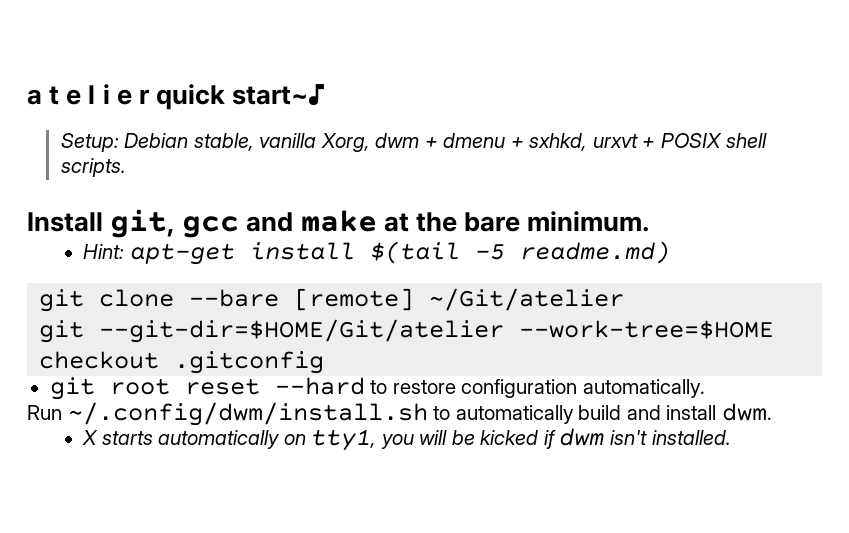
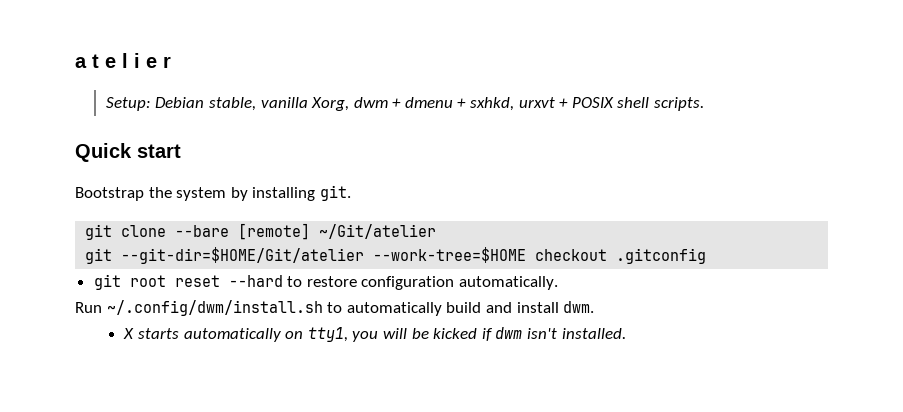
[156,84,326,110] quick start~♪ -> (171, 62) none
[27,209,650,238] [83,241,670,265] Install git, gcc and make at the bare minimum. // Hint: apt-get install $(tail -5 readme.md) -> [75,143,181,162] [75,185,351,201] Quick start // Bootstrap the system by installing git.

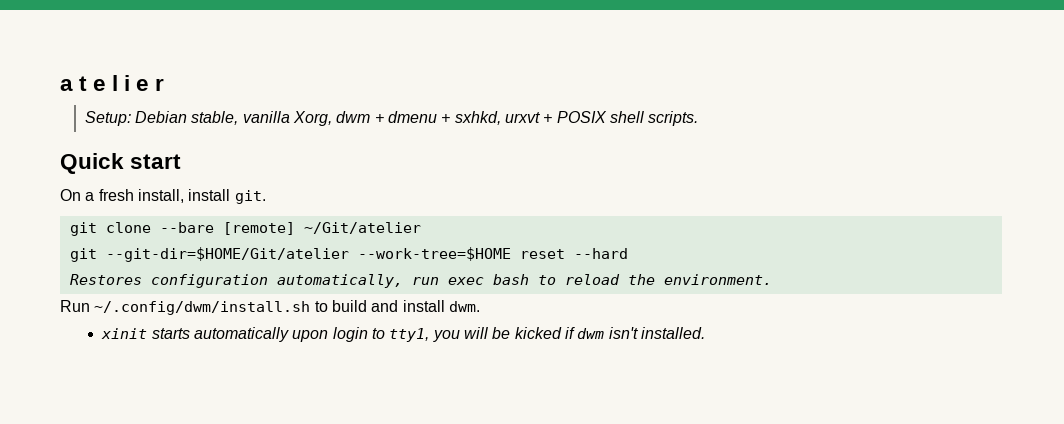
[75,187,316,201] Bootstrap the system by installing -> [60,189,231,203] On a fresh install, install
[535,248,707,264] [93,274,559,290] checkout .gitconfig // git root reset --hard to restore configuration automatically. -> [519,248,628,259] [69,274,772,288] reset --hard // Restores configuration automatically, run exec bash to reload the environment.
[346,302,442,316] automatically -> (328, 306) none
[123,328,135,339] X -> [101,328,148,339] xinit
[285,331,304,339] on -> [292,327,385,342] upon login to

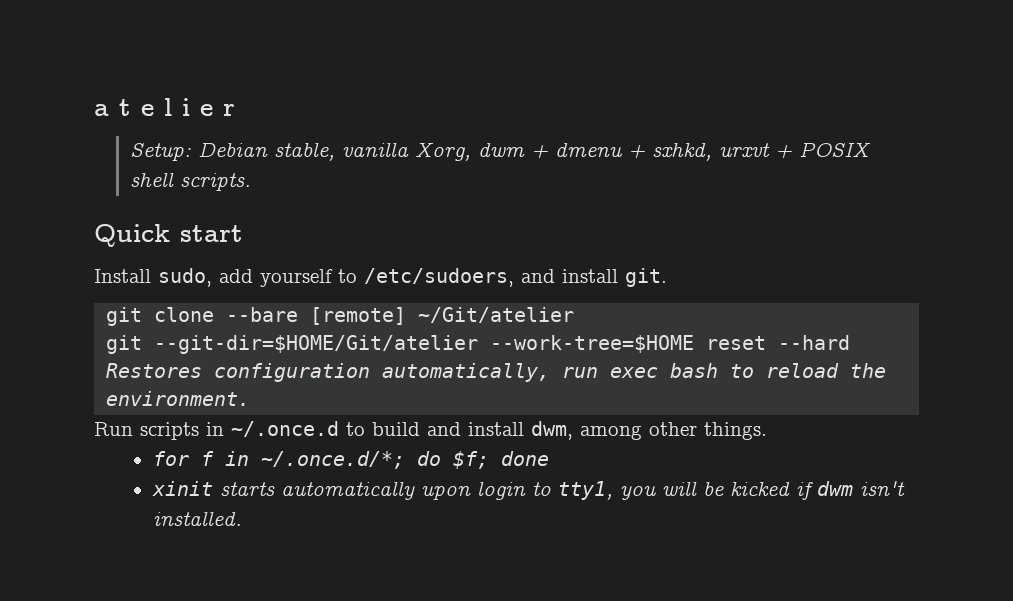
[60,189,184,203] On a fresh install, -> [94,268,555,287] Install sudo, add yourself to /etc/sudoers, and
[94,301,311,315] ~/.config/dwm/install.sh -> [140,421,339,440] scripts in ~/.once.d
[448,301,480,312] dwm. -> [531,421,767,440] [152,451,549,469] dwm, among other things. // for f in ~/.once.d/*; do $f; done

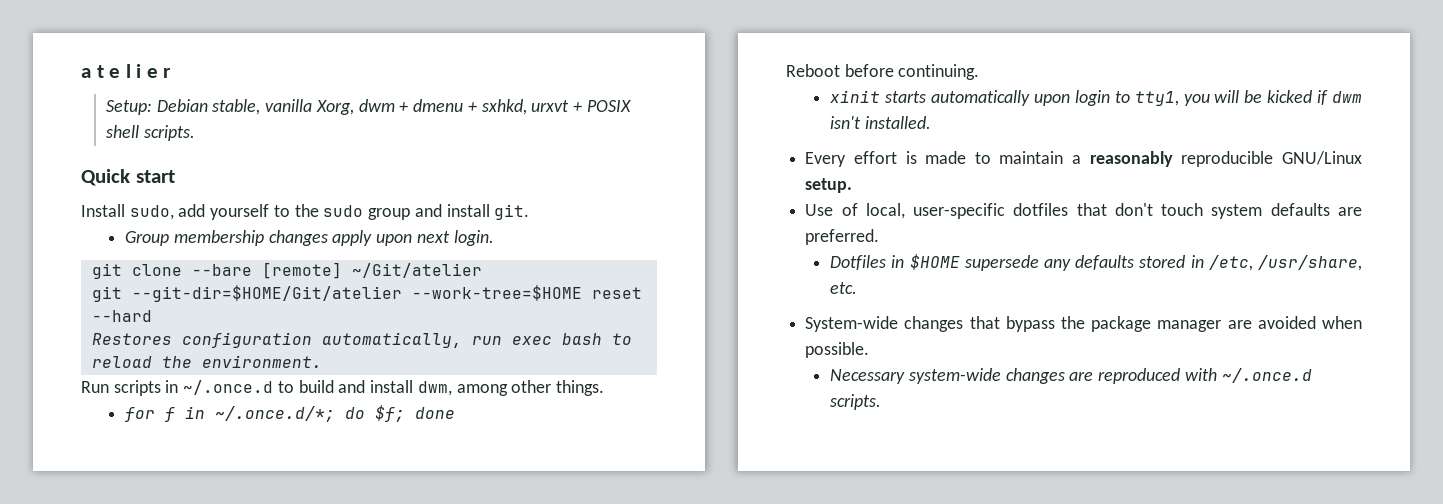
[364,268,514,287] /etc/sudoers, -> [294,204,411,220] the sudo group
(667, 277) none -> [125,230,494,246] // Group membership changes apply upon next login.
(549, 458) none -> [786,64,980,80] // Reboot before continuing.
(242, 518) none -> [805,151,1362,167] [805,178,853,193] [805,203,1362,219] [805,229,880,245] [830,254,1362,271] [830,282,858,294] [805,316,1362,332] [805,342,870,358] [830,368,1312,384] [830,394,882,410] // Every effort is made to maintain a reasonably reproducible GNU/Linux setup. // Use of local, user-specific dotfiles that don't touch system defaults are preferred. // Dotfiles in $HOME supersede any defaults stored in /etc, /usr/share, etc. // System-wide changes that bypass the package manager are avoided when possible. // Necessary system-wide changes are reproduced with ~/.once.d scripts.

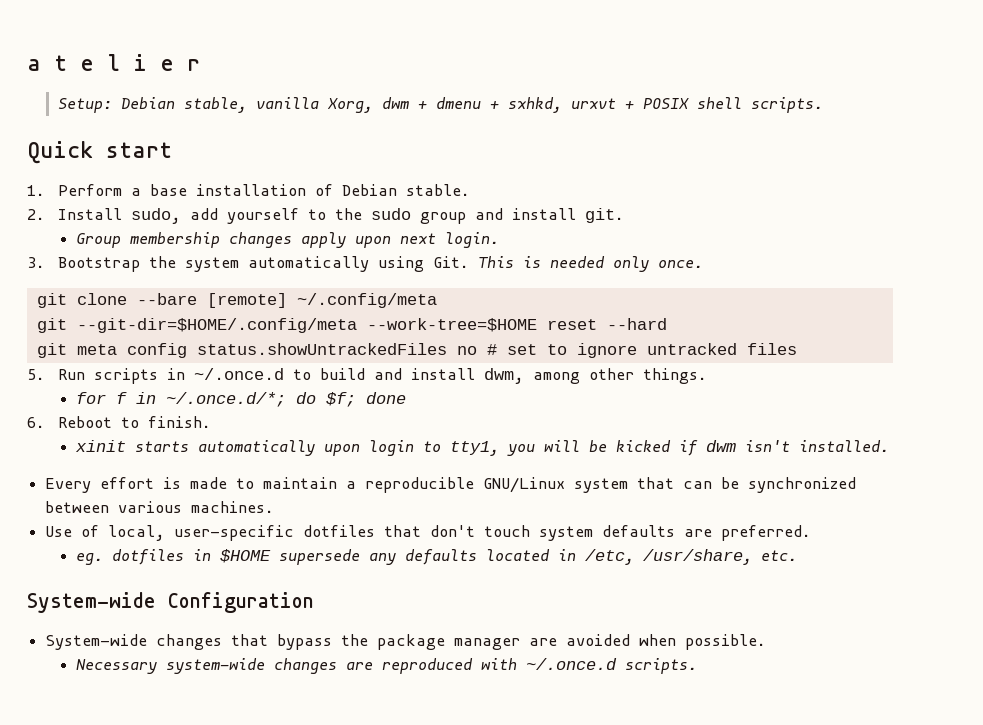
(175, 176) none -> [27,184,470,196] [27,209,45,220] 1. Perform a base installation of Debian stable. // 2.
(494, 238) none -> [27,256,703,272] // 3. Bootstrap the system automatically using Git. This is needed only once.
[351,263,482,278] [91,285,402,302] ~/Git/atelier // git --git-dir=$HOME/Git/atelier -> [296,293,437,308] [36,318,357,333] ~/.config/meta // git --git-dir=$HOME/.config/meta
[91,332,632,348] [91,355,322,368] Restores configuration automatically, run exec bash to reload the environment. // -> [36,343,797,358] [27,369,45,380] git meta config status.showUntrackedFiles no # set to ignore untracked files // 5.
[786,64,980,80] Reboot before continuing. -> [27,416,211,428] 6. Reboot to finish.
[1089,151,1173,167] reasonably -> (357, 485) none
[805,178,853,193] setup. -> [574,477,857,493] [45,501,275,513] system that can be synchronized between various machines.
[830,255,887,270] Dotfiles -> [75,549,184,565] eg. dotfiles
[1139,255,1186,268] stored -> [485,549,550,561] located
(858, 288) none -> [27,592,314,613] // System-wide Configuration

